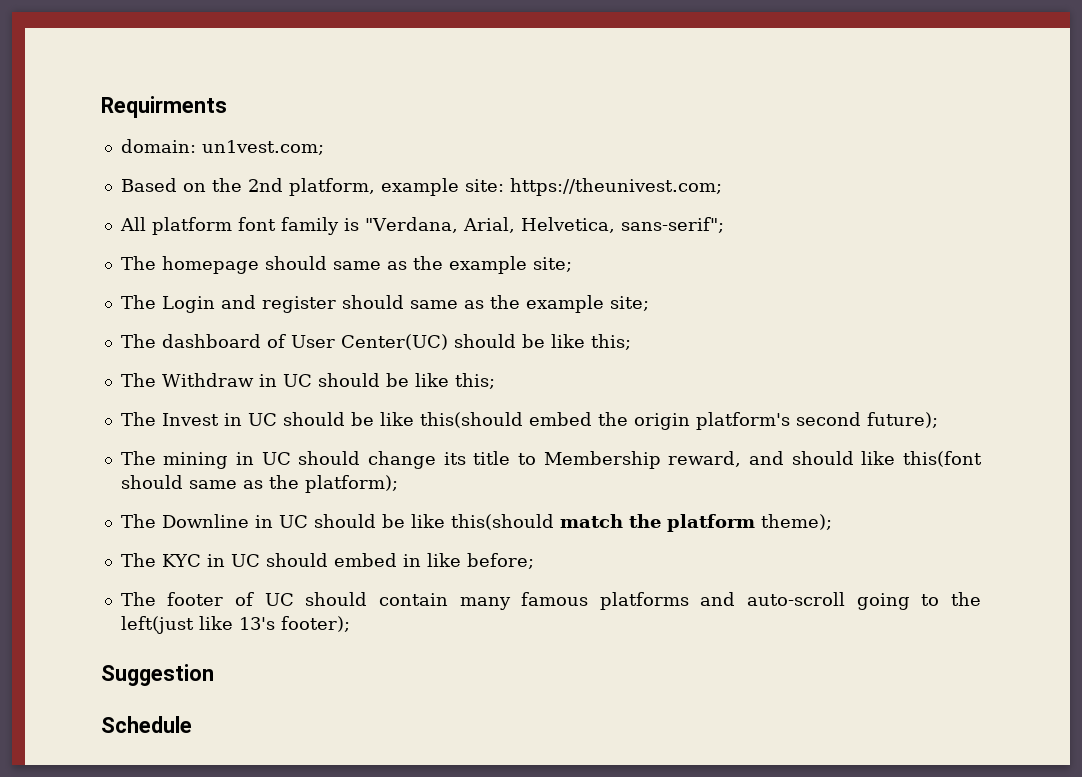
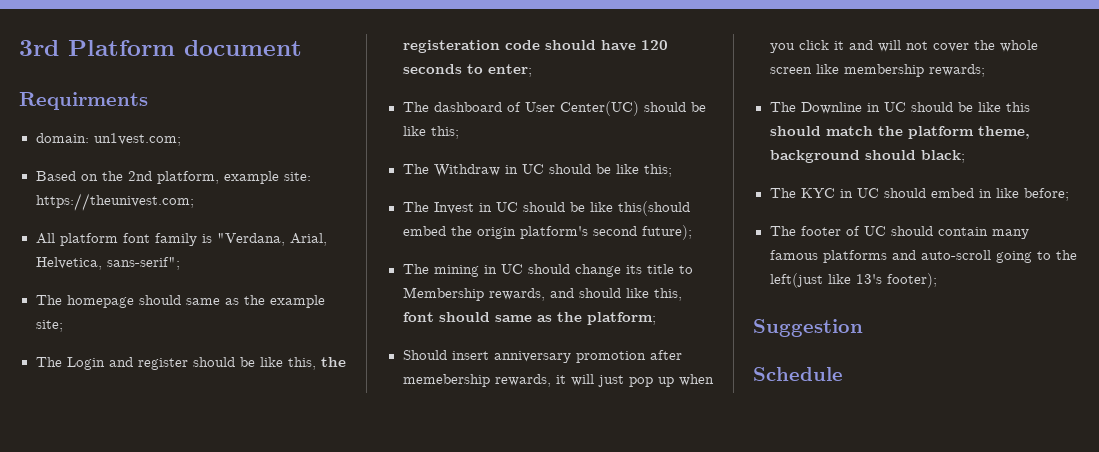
(101, 107) none -> [19,40,302,56] 3rd Platform document //
[409,295,649,313] same as the example site; -> [239,357,346,370] [402,40,668,53] [402,64,532,77] be like this, the registeration code should have 120 seconds to enter;
[668,451,742,467] reward, -> [488,288,545,301] rewards,
[902,451,982,467] [120,475,398,493] this(font should same as the platform); -> [653,288,682,301] [402,312,656,325] [402,350,682,363] [402,374,714,387] [769,40,1038,53] [769,64,985,77] this, font should same as the platform; // Should insert anniversary promotion after memebership rewards, it will just pop up when you click it and will not cover the whole screen like membership rewards;
[450,514,554,530] this(should -> [1005,102,1030,112] [769,126,821,136] this should
[760,514,832,530] theme); -> [977,126,1030,139] [769,150,965,163] theme, background should black;

